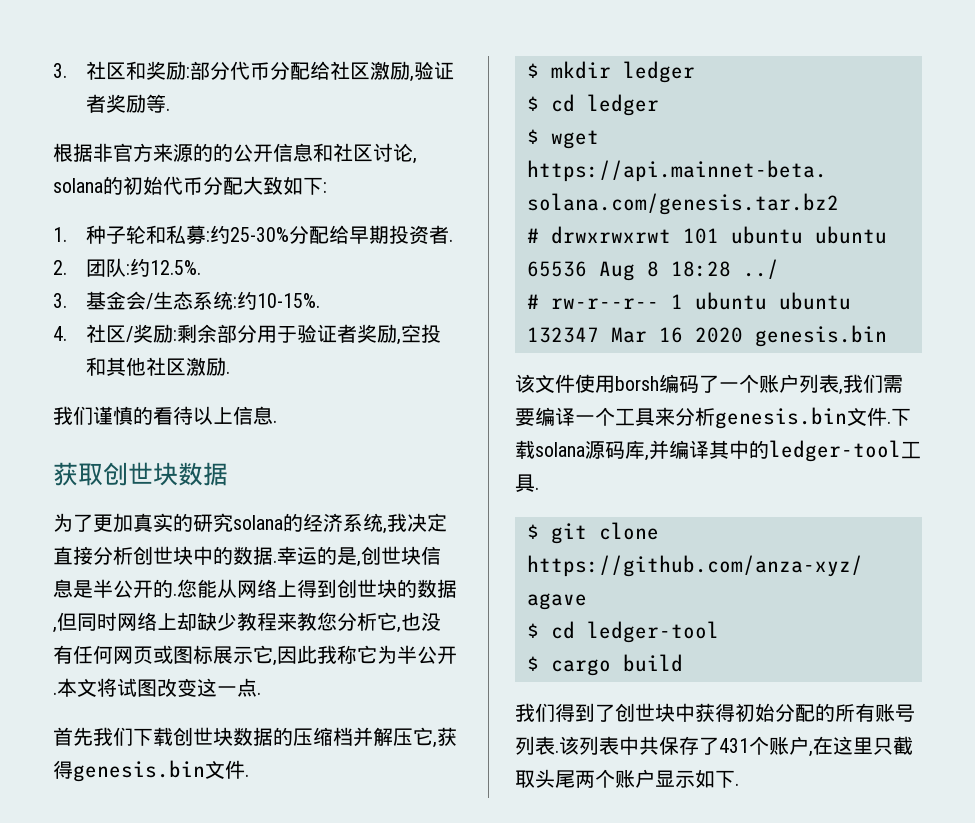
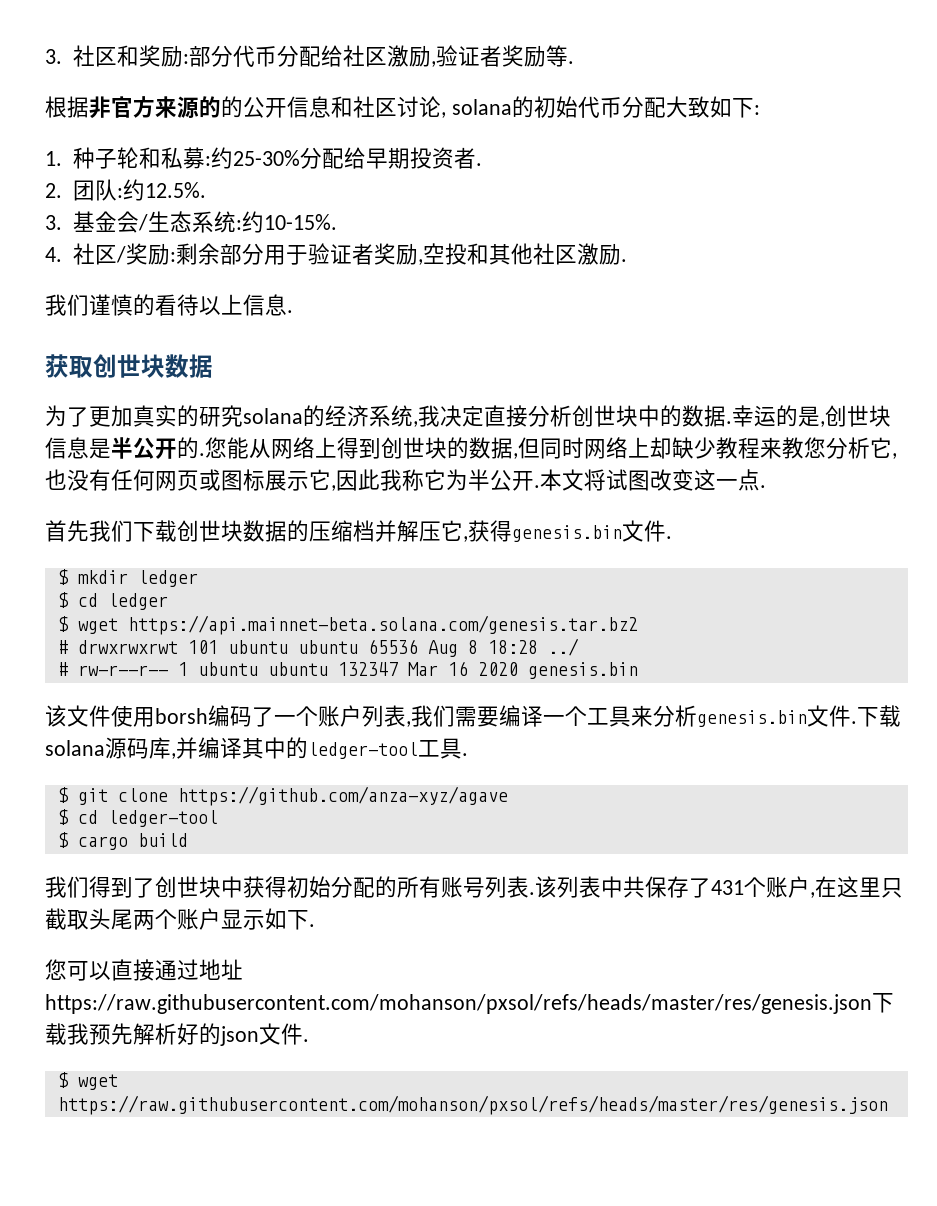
(739, 784) none -> [45,959,243,981] [45,993,894,1014] [45,1023,309,1046] [57,1072,118,1090] [57,1095,888,1115] // 您可以直接通过地址https://raw.githubusercontent.com/mohanson/pxsol/refs/heads/master/res/genesis.json下载我预先解析好的json文件. // $ wget https://raw.githubusercontent.com/mohanson/pxsol/refs/heads/master/res/genesis.json

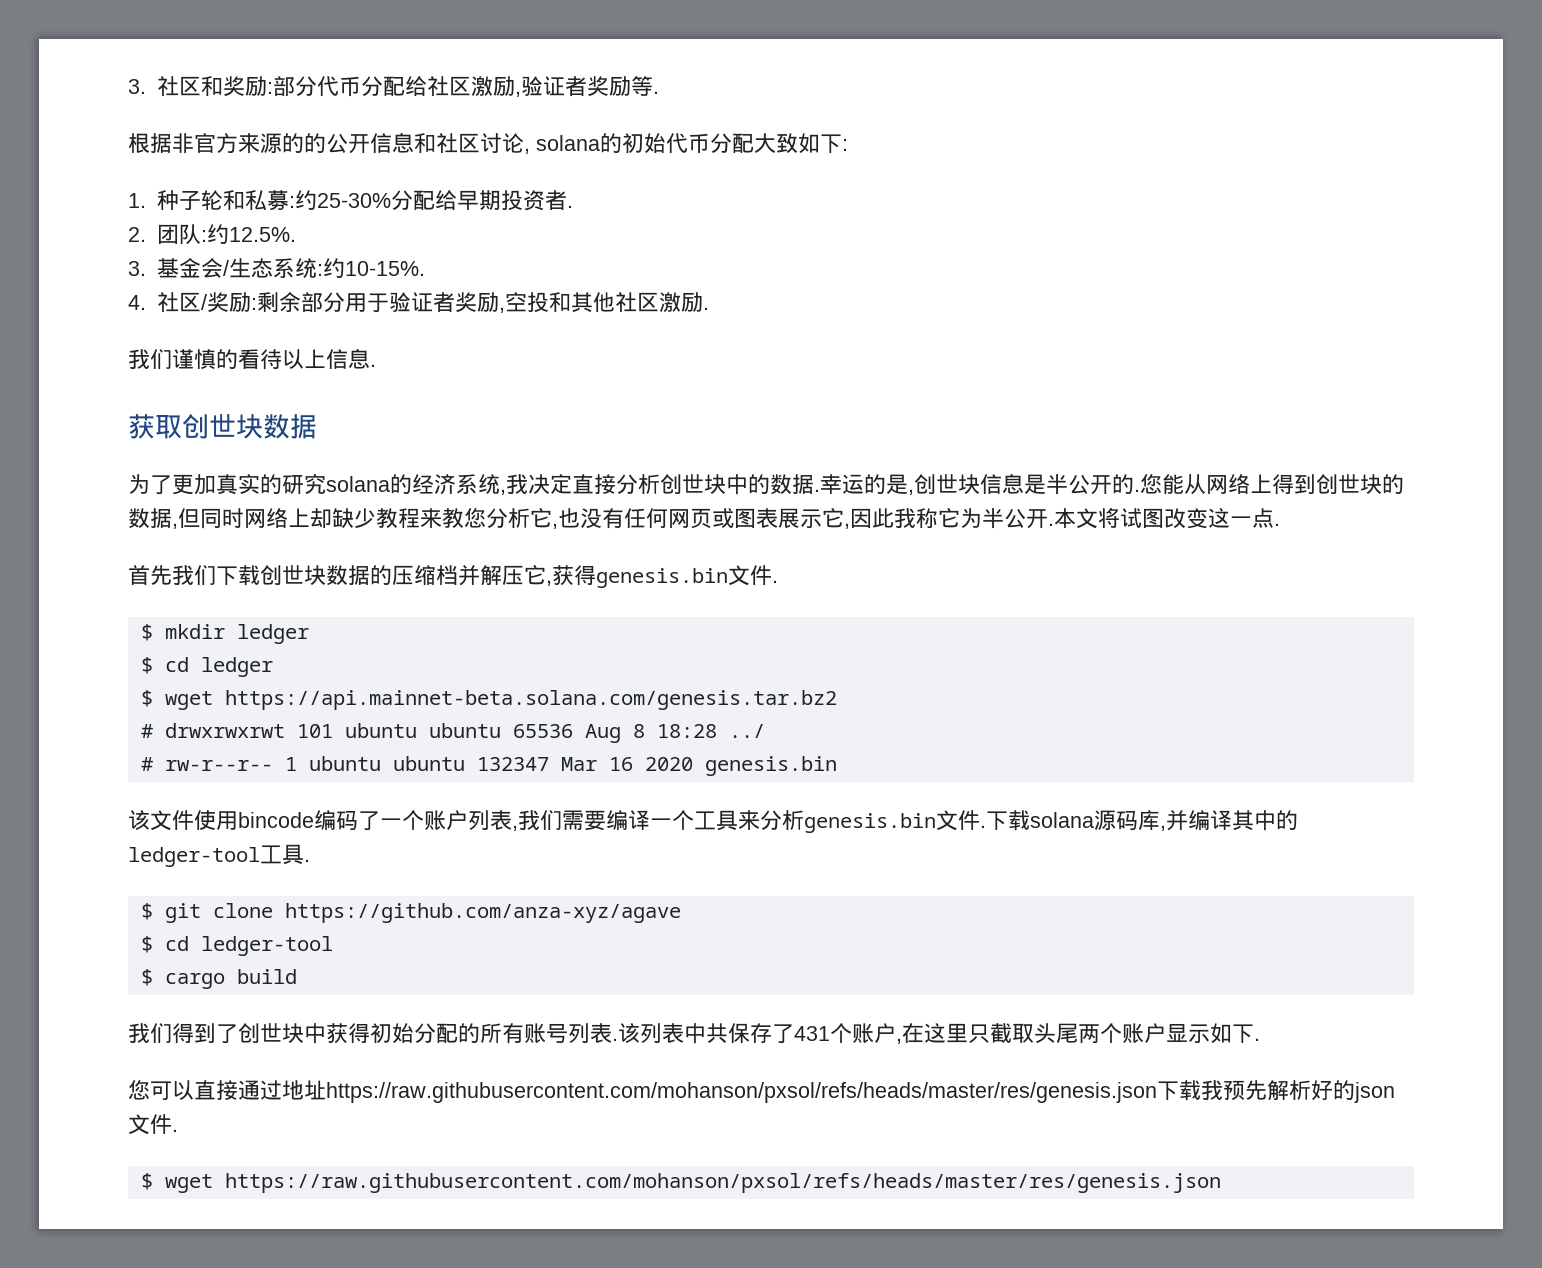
[243,469,265,491] 标 -> [756,508,778,528] 表
[155,708,208,724] borsh -> [238,812,314,828] bincode

